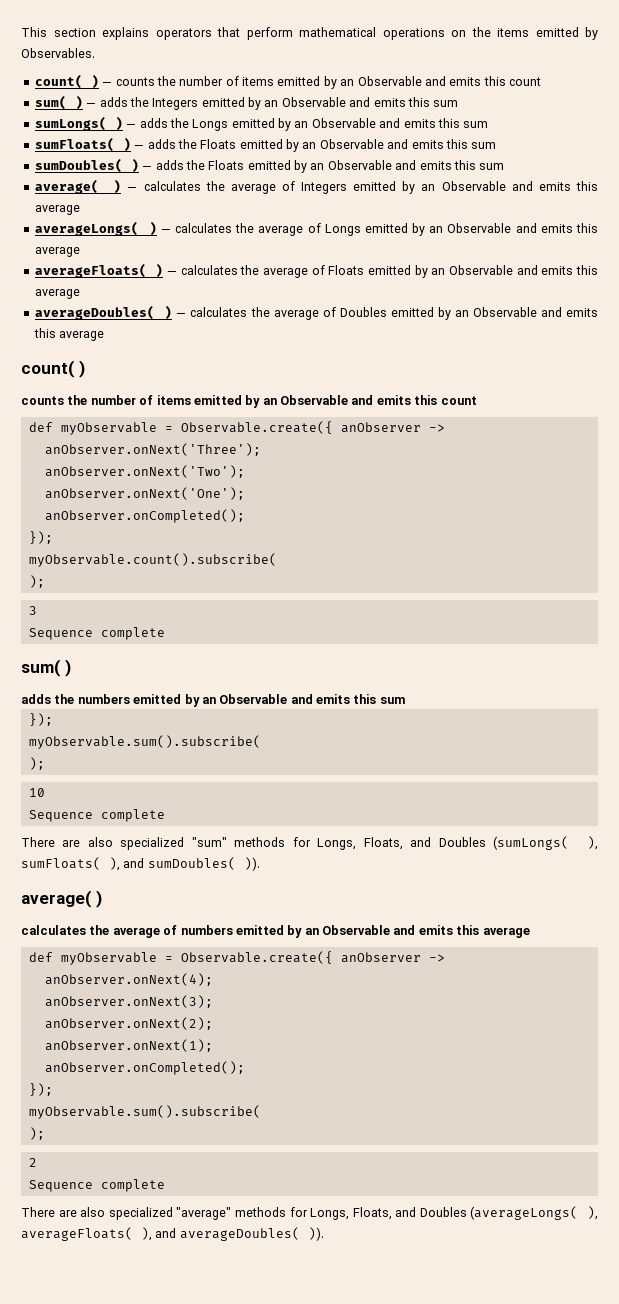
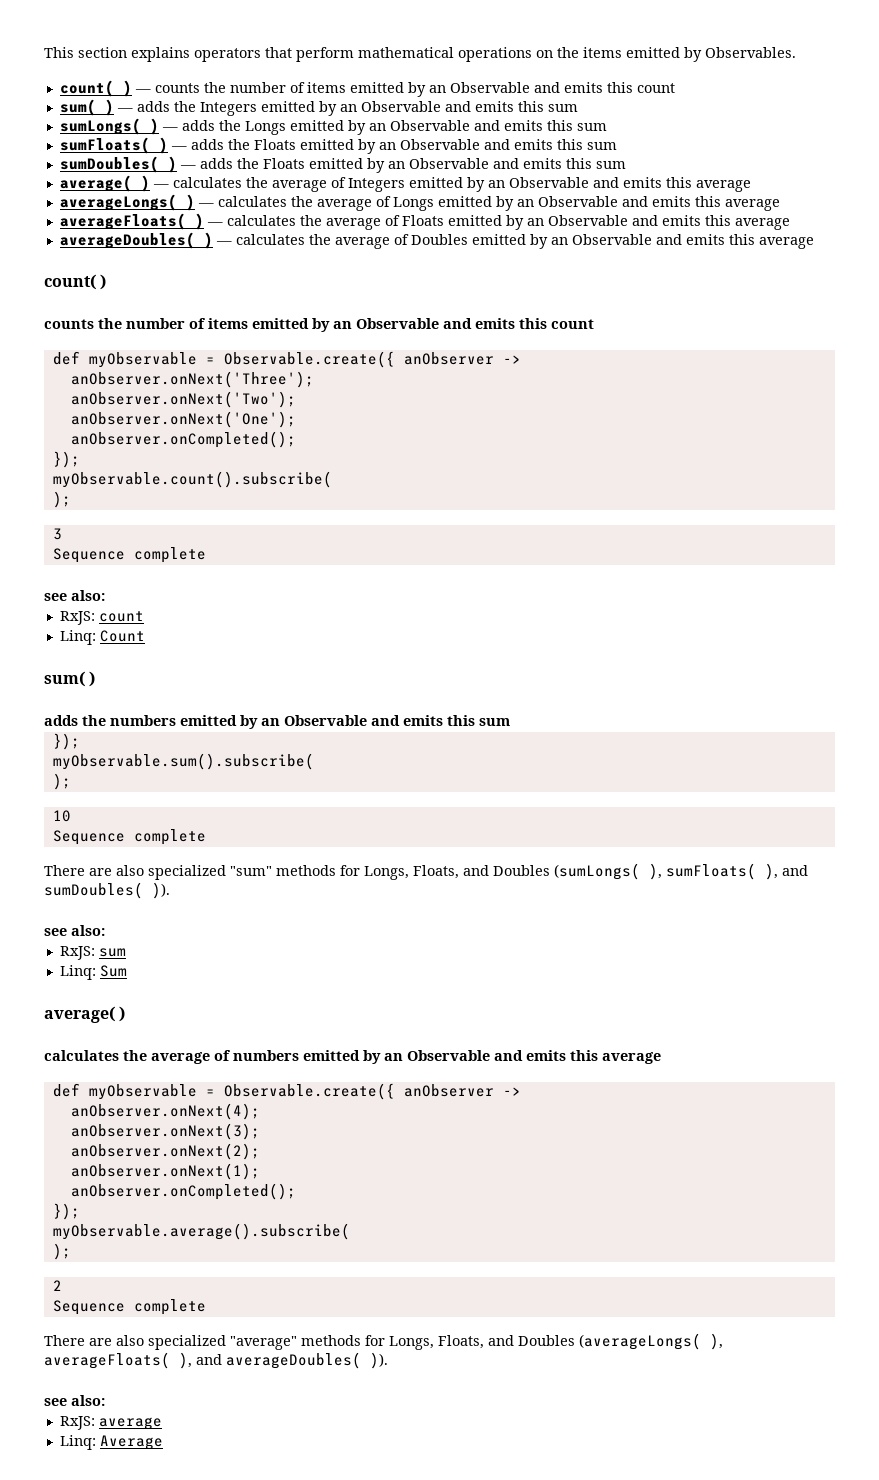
(165, 633) none -> [44,590,105,601] [59,611,144,625] [59,630,145,645] // see also: // RxJS: count // Linq: Count
(260, 864) none -> [44,925,105,936] [59,946,126,960] [59,965,127,980] // see also: // RxJS: sum // Linq: Sum
[28,1105,261,1119] myObservable.sum().subscribe( -> [52,1223,350,1240] myObservable.average().subscribe(
(324, 1234) none -> [44,1395,105,1406] [59,1416,162,1430] [59,1435,163,1450] // see also: // RxJS: average // Linq: Average

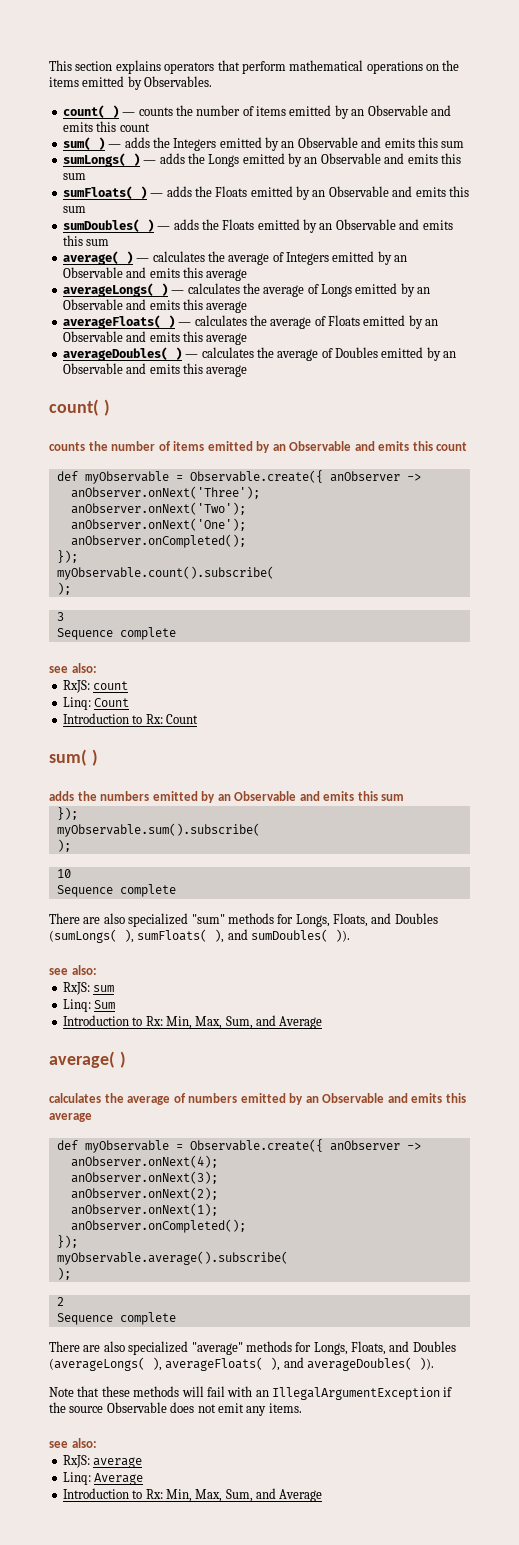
(145, 636) none -> [62,713,198,724] // Introduction to Rx: Count
(127, 971) none -> [62,1015,323,1029] // Introduction to Rx: Min, Max, Sum, and Average
(388, 1360) none -> [49,1386,453,1400] [49,1402,302,1416] // Note that these methods will fail with an IllegalArgumentException if the source Observable does not emit any items.
(163, 1442) none -> [62,1488,323,1502] // Introduction to Rx: Min, Max, Sum, and Average

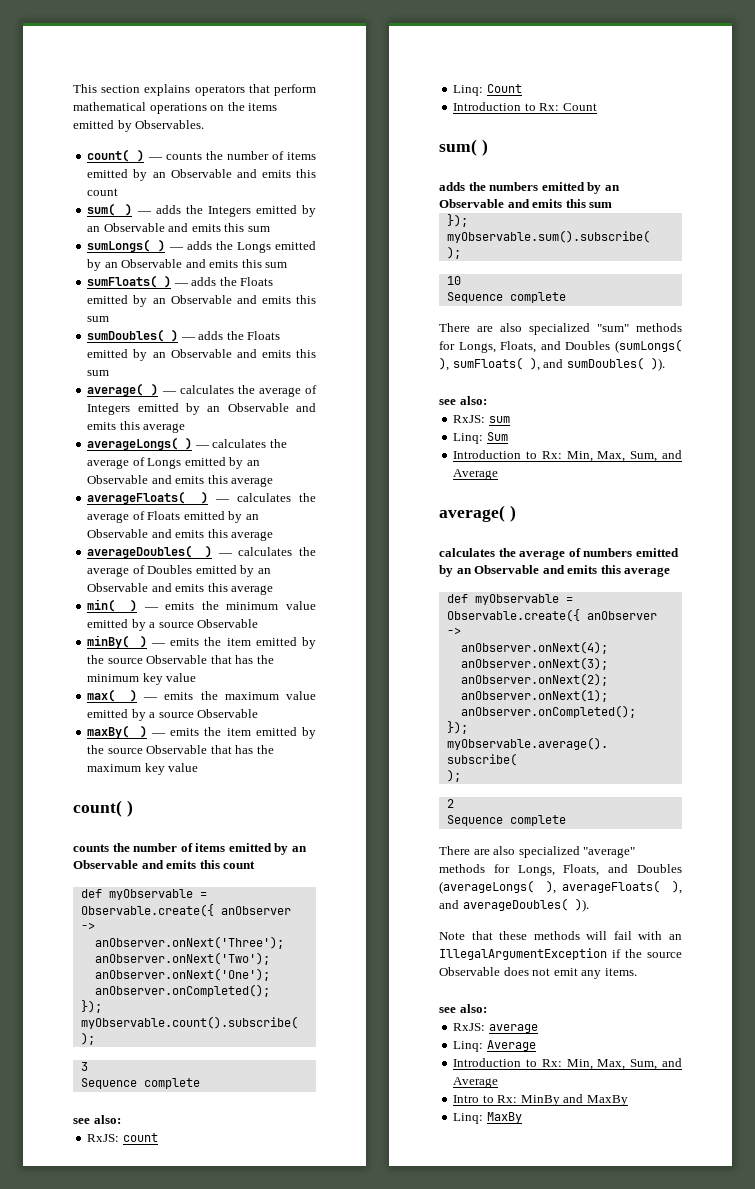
(248, 371) none -> [87,599,316,612] [87,619,259,631] [87,635,316,649] [87,655,274,664] [87,673,197,685] [87,689,316,702] [87,709,259,721] [87,725,316,739] [87,745,274,754] [87,763,199,775] // min( ) — emits the minimum value emitted by a source Observable // minBy( ) — emits the item emitted by the source Observable that has the minimum key value // max( ) — emits the maximum value emitted by a source Observable // maxBy( ) — emits the item emitted by the source Observable that has the maximum key value
(323, 1495) none -> [453,1094,628,1106] [453,1112,522,1124] // Intro to Rx: MinBy and MaxBy // Linq: MaxBy

